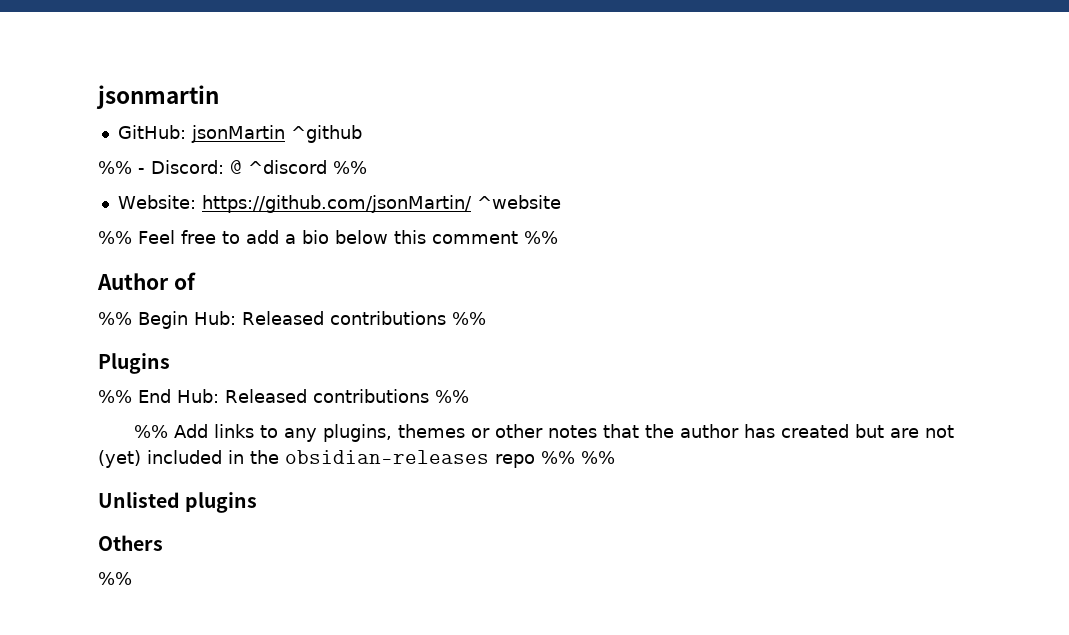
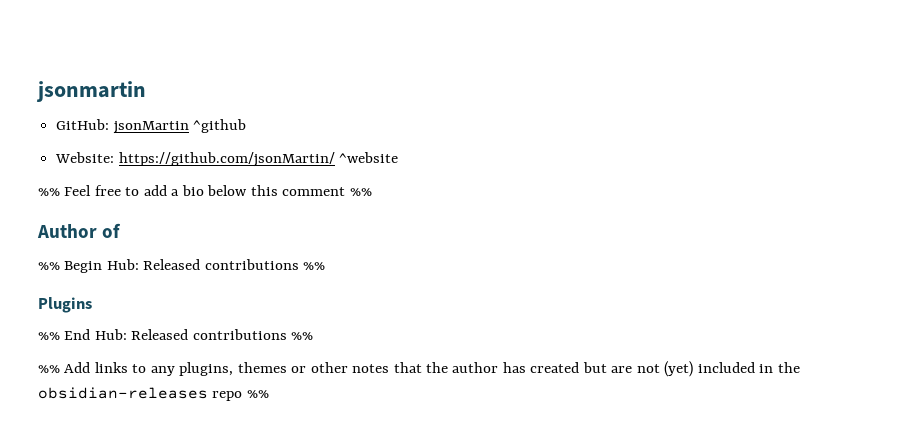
[98,160,367,174] // %% - Discord: @ ^discord %% -> (247, 126) none
[581,451,615,464] [98,492,258,513] [98,535,163,551] [98,572,132,585] %% // Unlisted plugins // Others // %% -> (269, 394) none

